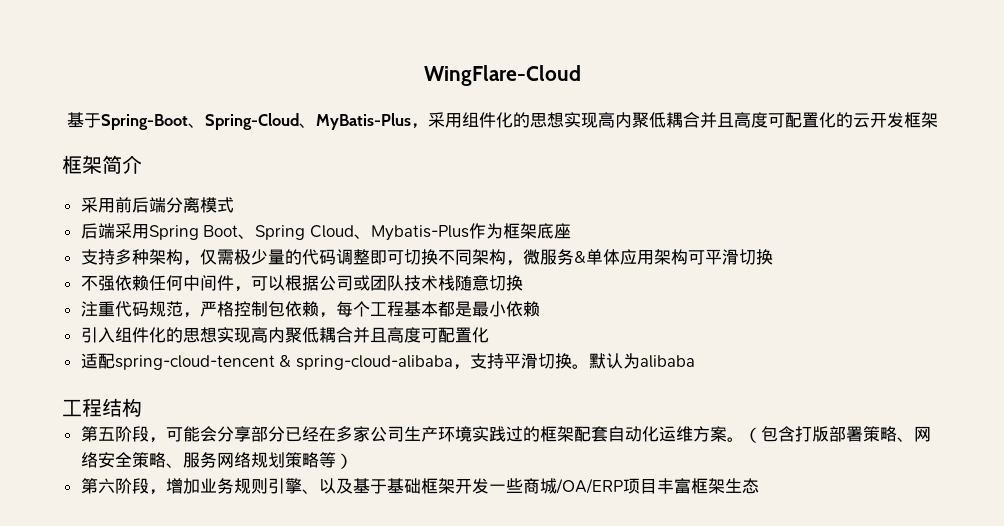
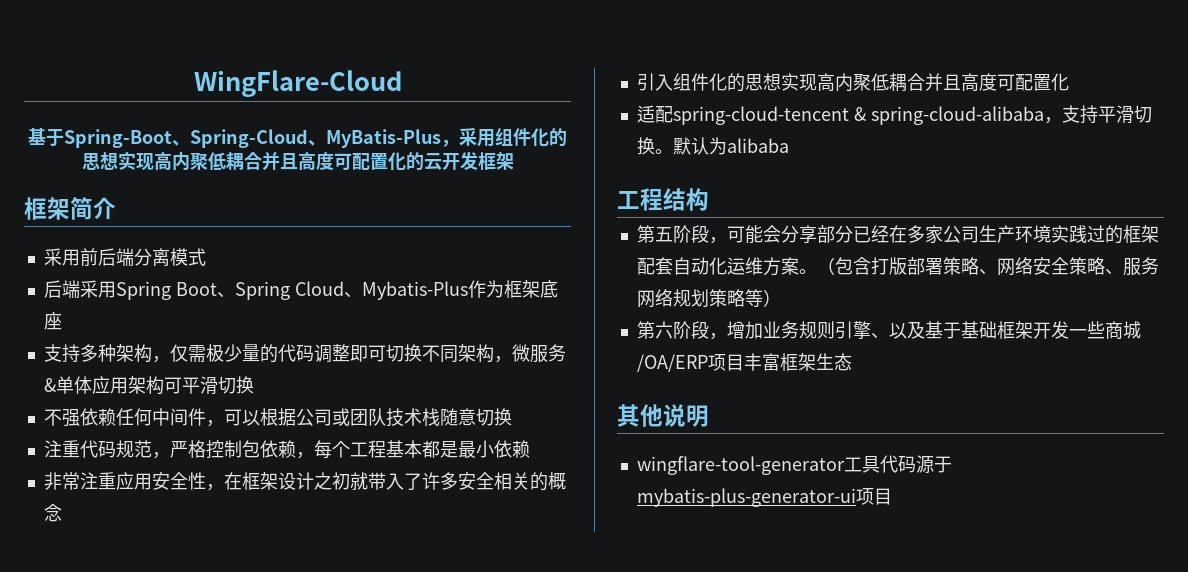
(540, 309) none -> [43,472,566,491] [43,504,62,522] // 非常注重应用安全性，在框架设计之初就带入了许多安全相关的概念
(759, 486) none -> [617,404,709,427] [636,455,952,475] [636,488,892,507] // 其他说明 // wingflare-tool-generator工具代码源于mybatis-plus-generator-ui项目

